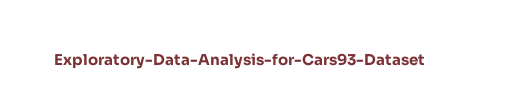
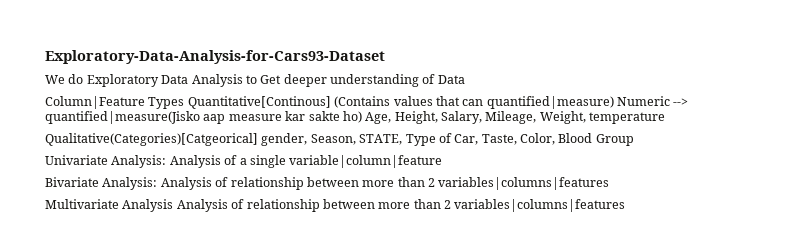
(425, 61) none -> [45,74,465,87] [45,96,689,109] [45,111,666,124] [45,133,634,146] [45,155,443,168] [45,177,610,190] [45,199,626,212] // We do Exploratory Data Analysis to Get deeper understanding of Data // Column|Feature Types Quantitative[Continous] (Contains values that can quantified|measure) Numeric --> quantified|measure(Jisko aap measure kar sakte ho) Age, Height, Salary, Mileage, Weight, temperature // Qualitative(Categories)[Catgeorical] gender, Season, STATE, Type of Car, Taste, Color, Blood Group // Univariate Analysis: Analysis of a single variable|column|feature // Bivariate Analysis: Analysis of relationship between more than 2 variables|columns|features // Multivariate Analysis Analysis of relationship between more than 2 variables|columns|features

